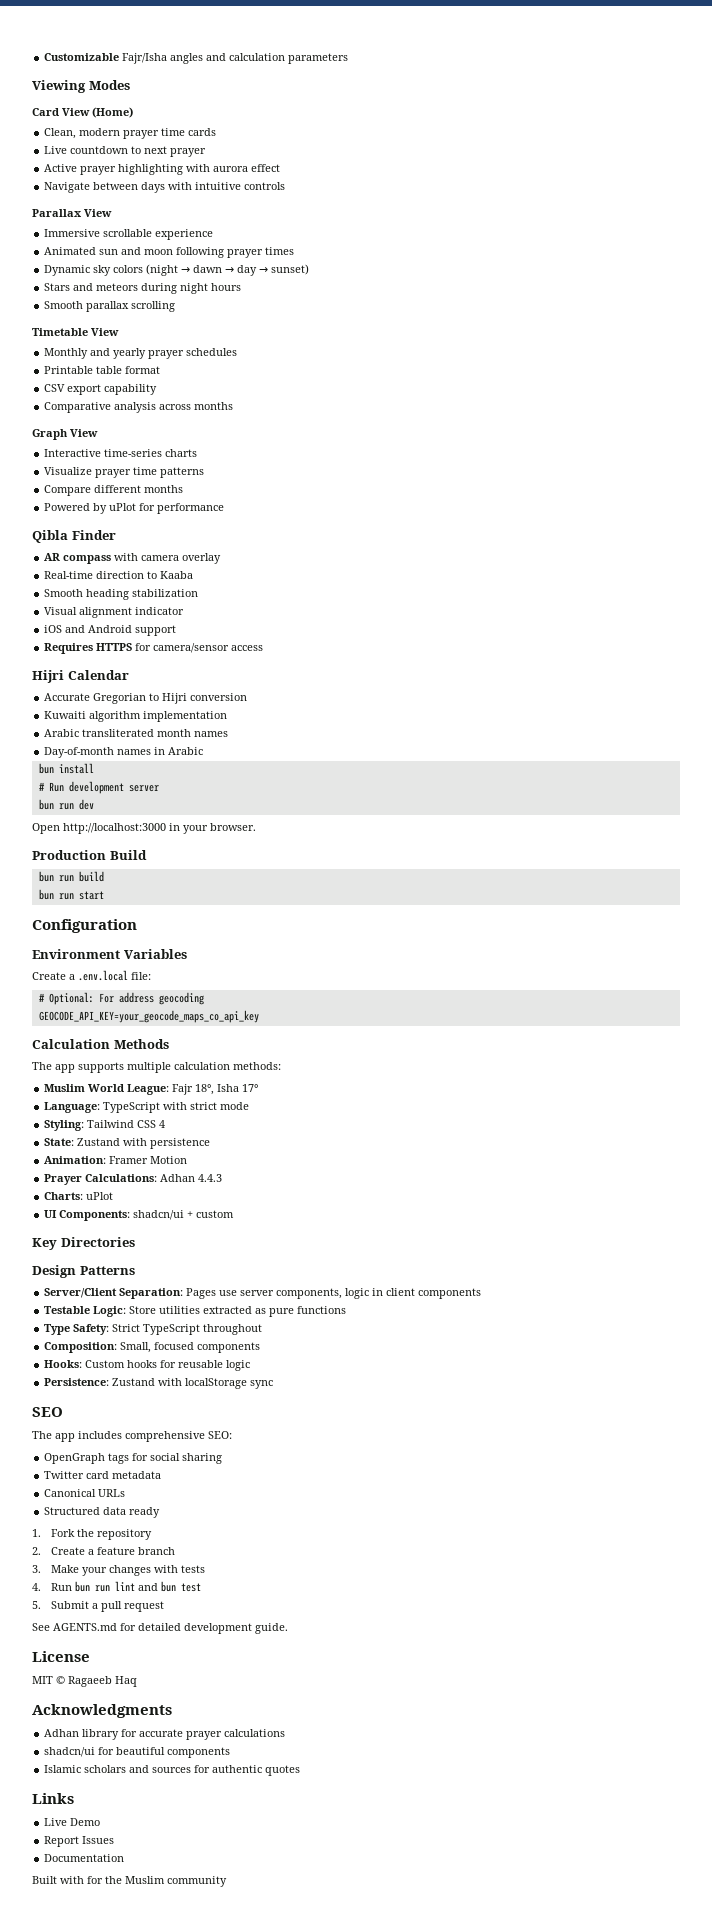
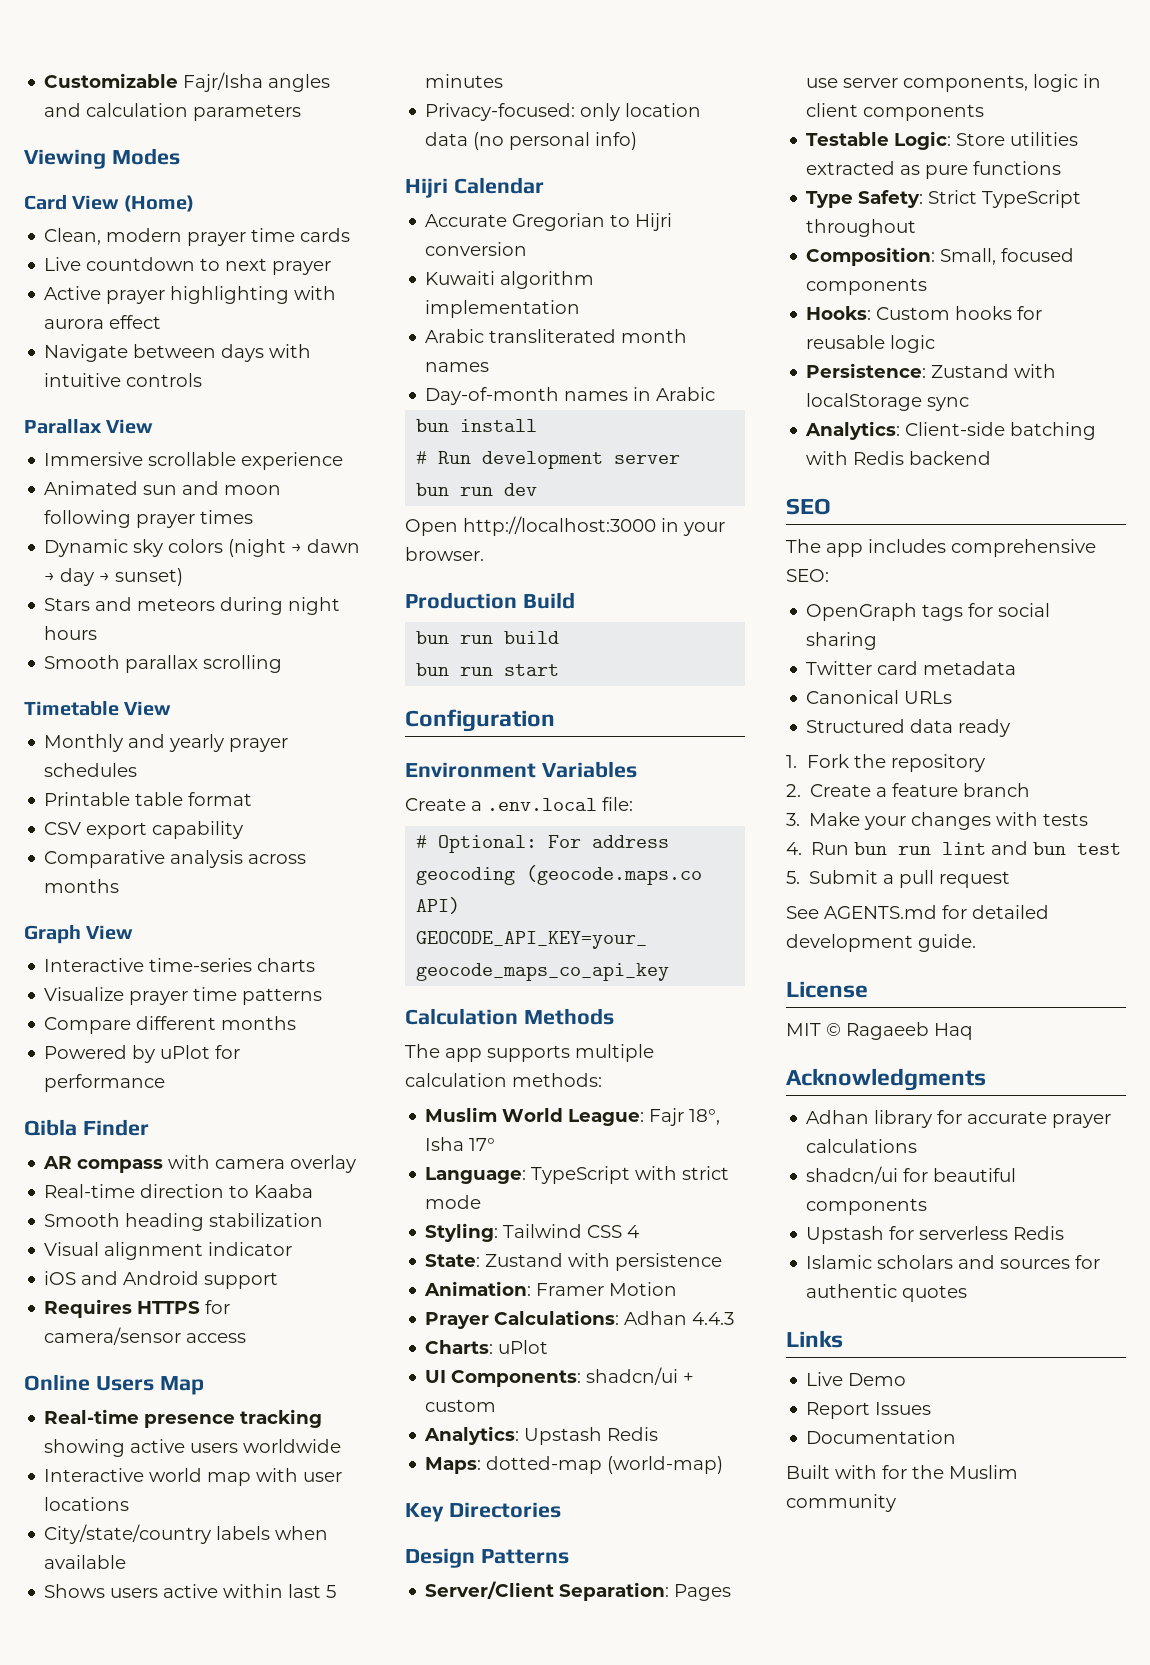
(264, 648) none -> [24,1374,204,1395] [44,1409,323,1428] [44,1439,342,1457] [44,1468,343,1486] [44,1497,130,1511] [44,1524,329,1544] [44,1555,127,1569] [44,1584,337,1598] [425,74,504,88] [425,103,702,121] [425,132,638,150] // Online Users Map // Real-time presence tracking showing active users worldwide // Interactive world map with user locations // City/state/country labels when available // Shows users active within last 5 minutes // Privacy-focused: only location data (no personal info)
(204, 998) none -> [526,865,703,885] [416,897,461,914] (geocode.maps.co API)
(235, 1214) none -> [424,1426,659,1445] [425,1456,724,1474] // Analytics: Upstash Redis // Maps: dotted-map (world-map)
(274, 1384) none -> [805,421,1097,440] [806,451,992,465] // Analytics: Client-side batching with Redis backend
(231, 1752) none -> [806,1226,1065,1244] // Upstash for serverless Redis

